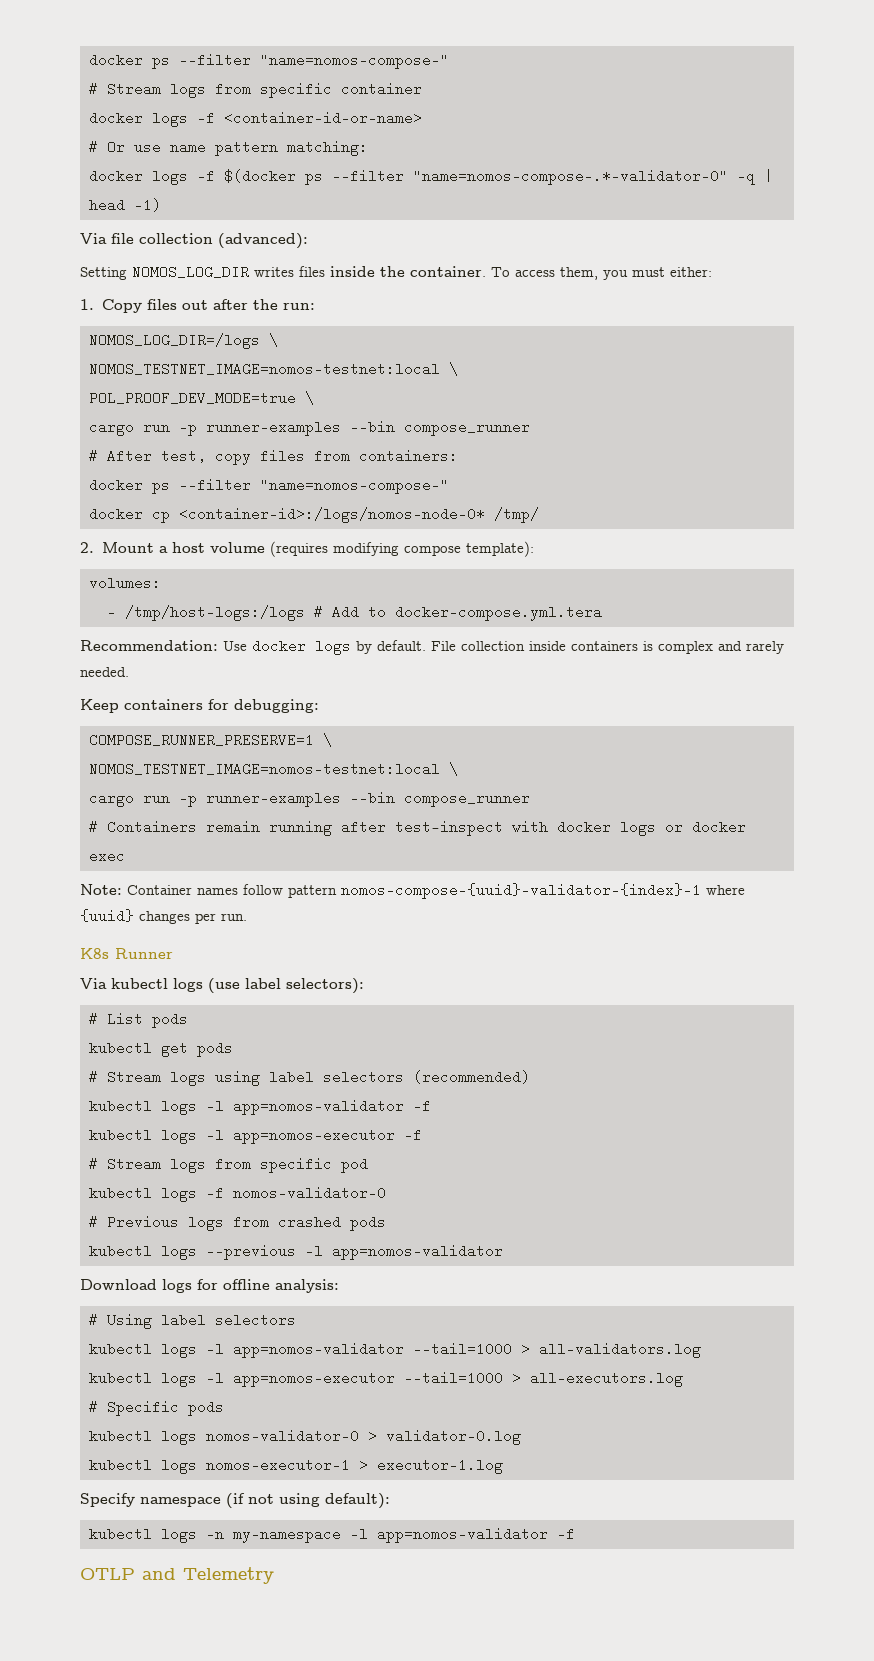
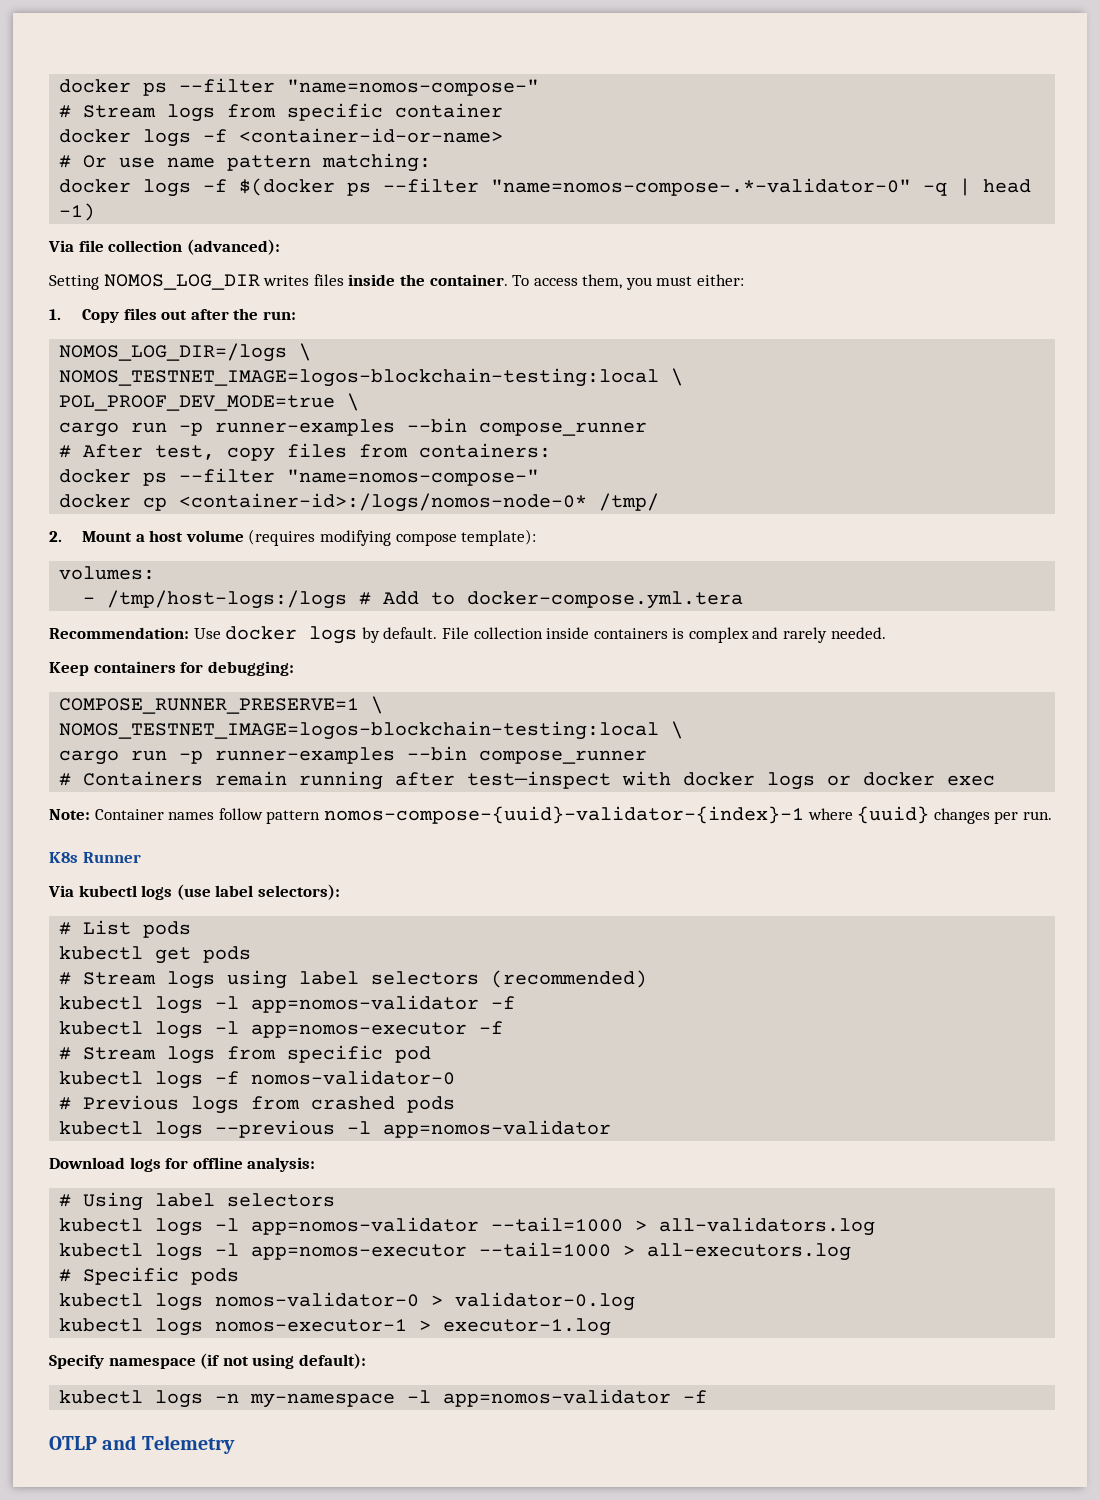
[89,362,440,376] NOMOS_TESTNET_IMAGE=nomos-testnet:local -> [59,368,660,387] NOMOS_TESTNET_IMAGE=logos-blockchain-testing:local
[89,762,440,776] NOMOS_TESTNET_IMAGE=nomos-testnet:local -> [59,721,660,740] NOMOS_TESTNET_IMAGE=logos-blockchain-testing:local

